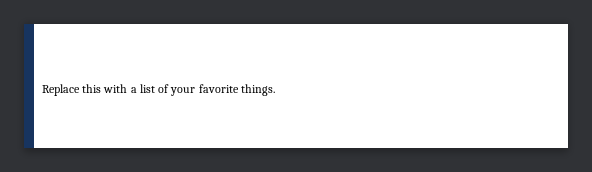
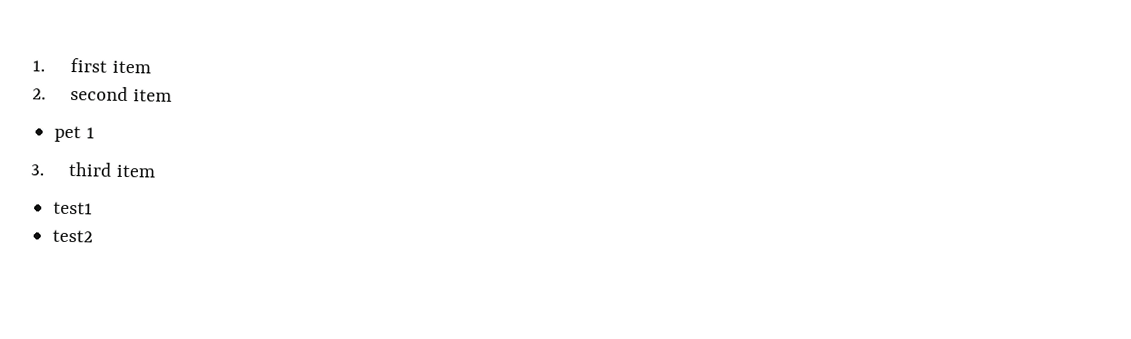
[42,84,275,96] Replace this with a list of your favorite things. -> [32,58,152,74] [32,86,173,102] [54,125,95,143] [30,161,157,178] [53,201,94,215] [52,229,94,243] 1. first item // 2. second item // pet 1 // 3. third item // test1 // test2

